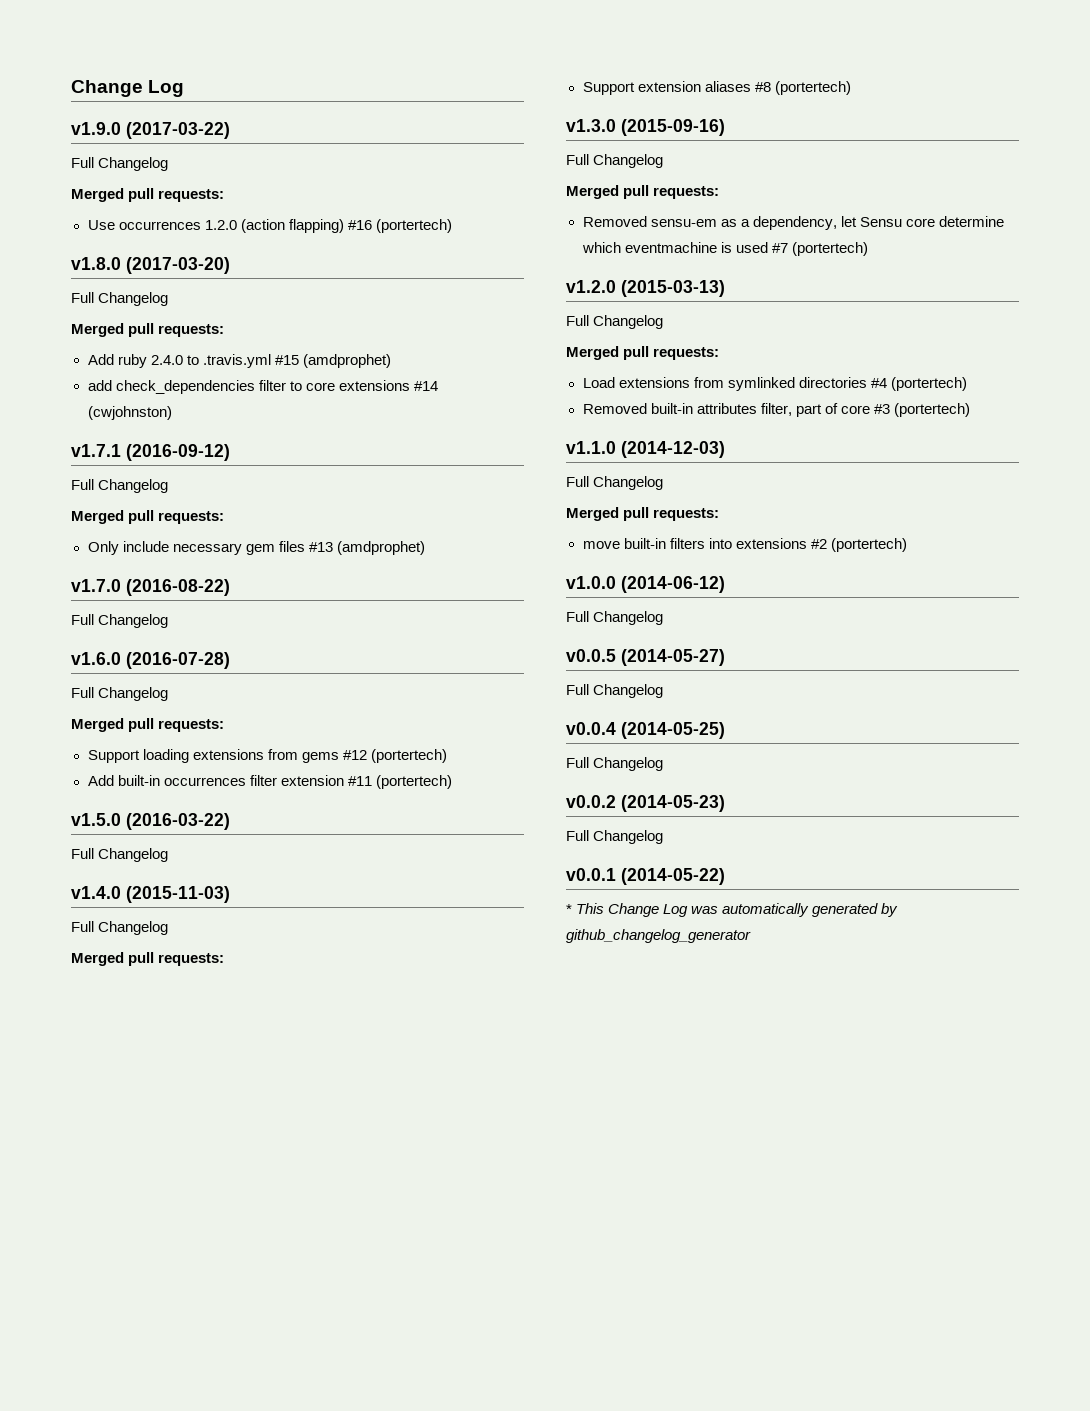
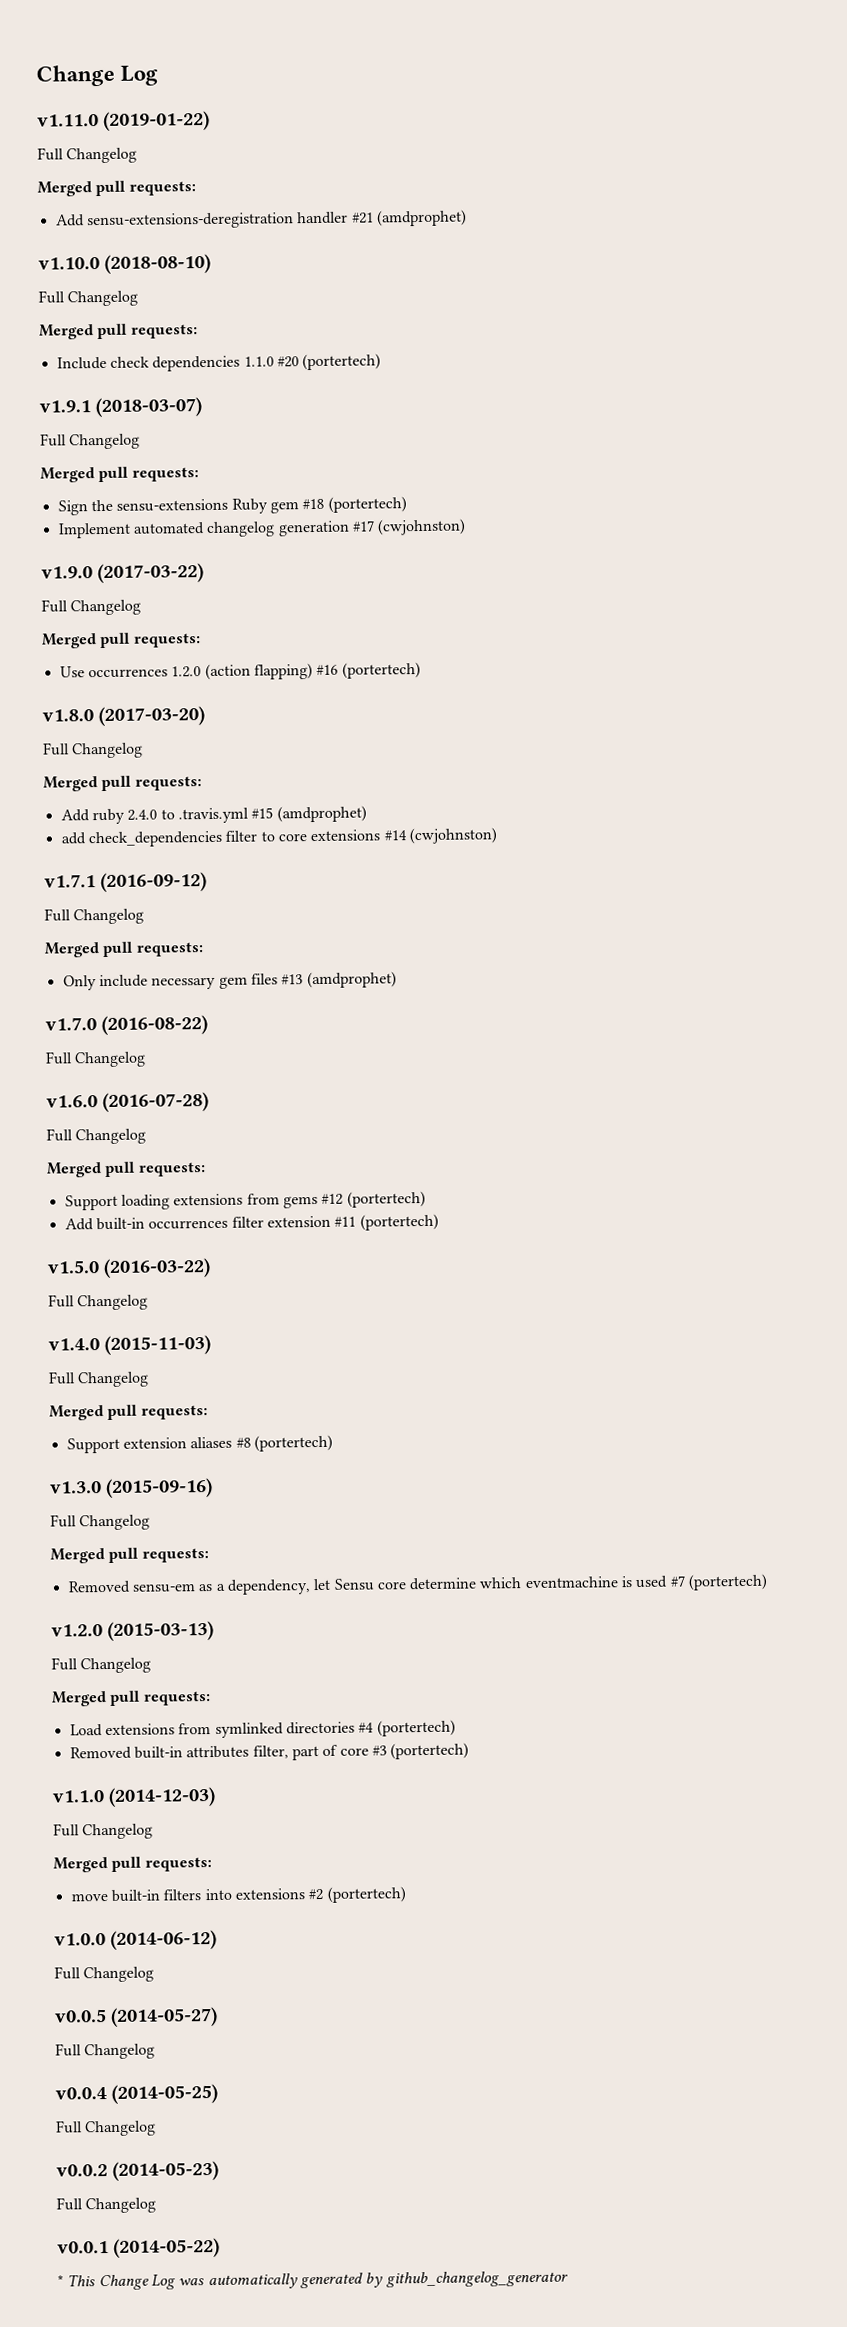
[71,80,185,97] Change Log -> [36,64,159,87] [37,110,211,131] [37,147,138,164] [37,180,196,197] [55,209,467,230] [38,253,212,274] [38,290,139,307] [39,323,198,340] [56,353,382,372] [39,397,203,418] [40,433,141,450] [40,466,199,483] [57,496,407,516] [57,518,467,539] Change Log // v1.11.0 (2019-01-22) // Full Changelog // Merged pull requests: // Add sensu-extensions-deregistration handler #21 (amdprophet) // v1.10.0 (2018-08-10) // Full Changelog // Merged pull requests: // Include check dependencies 1.1.0 #20 (portertech) // v1.9.1 (2018-03-07) // Full Changelog // Merged pull requests: // Sign the sensu-extensions Ruby gem #18 (portertech) // Implement automated changelog generation #17 (cwjohnston)

